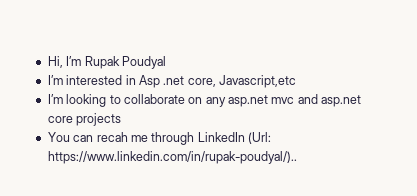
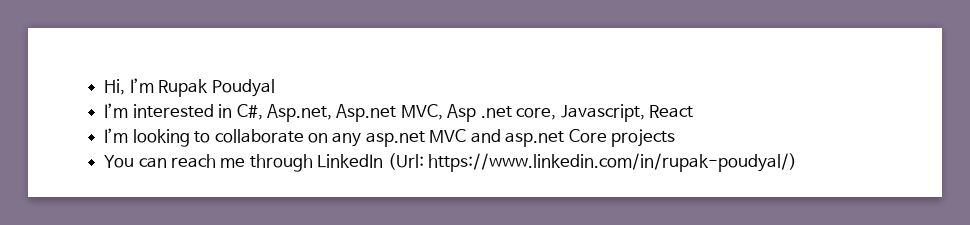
(136, 80) none -> [236,104,443,122] C#, Asp.net, Asp.net MVC,
[219,75,296,88] Javascript,etc -> [560,104,694,122] Javascript, React
[271,97,295,104] mvc -> [429,129,467,143] MVC
[47,116,73,123] core -> [568,129,607,143] Core
[96,132,128,142] recah -> [171,154,217,168] reach
[47,151,297,164] https://www.linkedin.com/in/rupak-poudyal/).. -> [428,153,798,172] https://www.linkedin.com/in/rupak-poudyal/)

